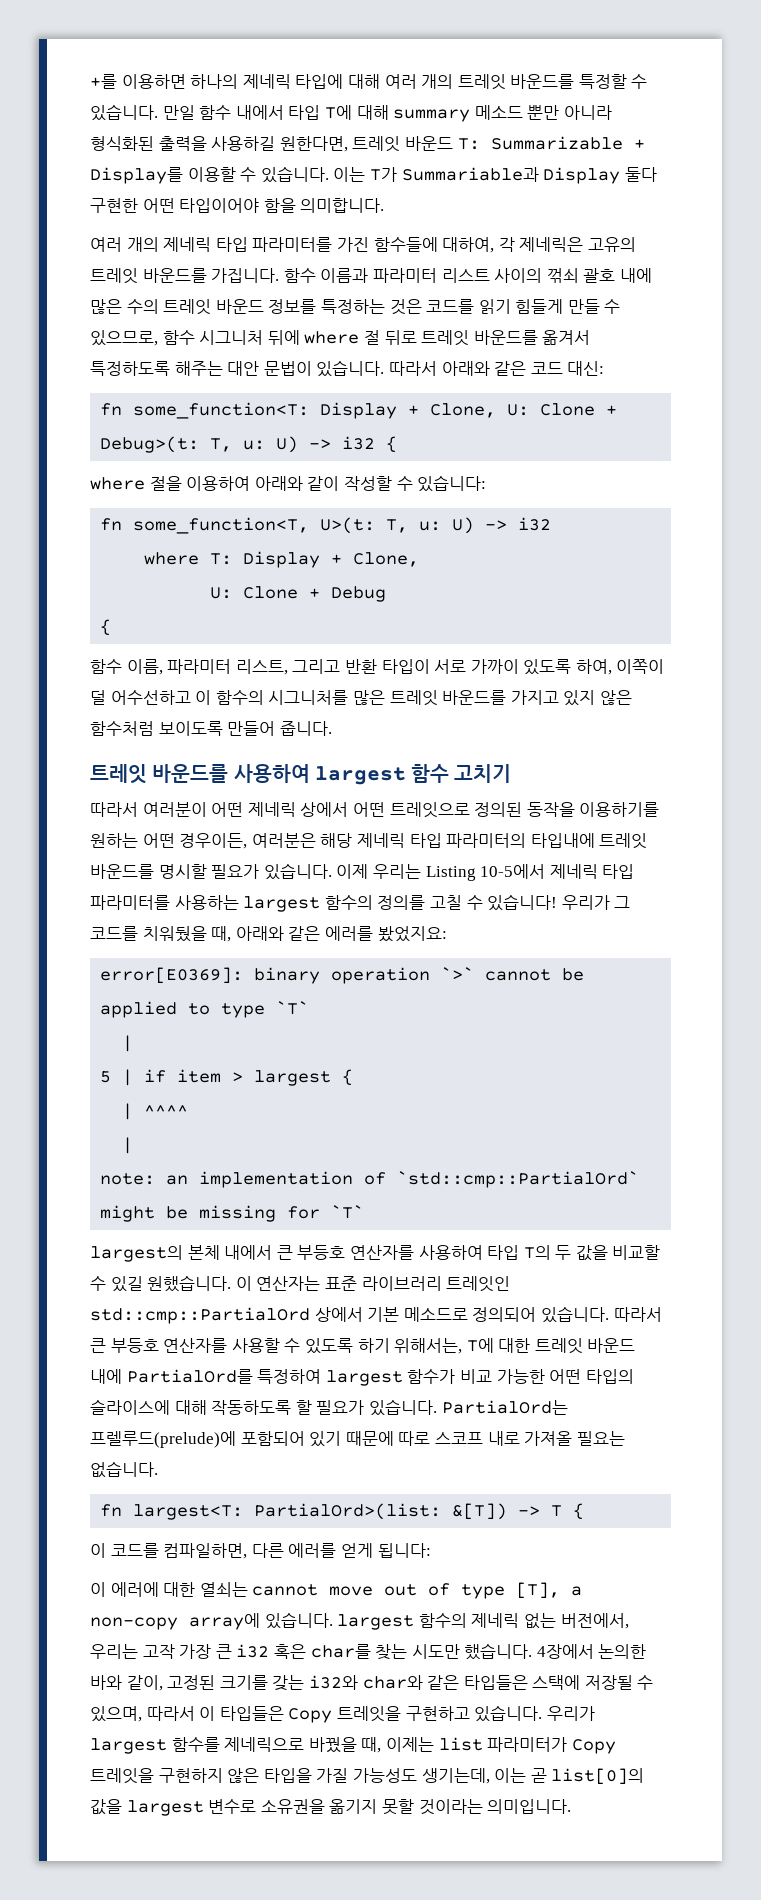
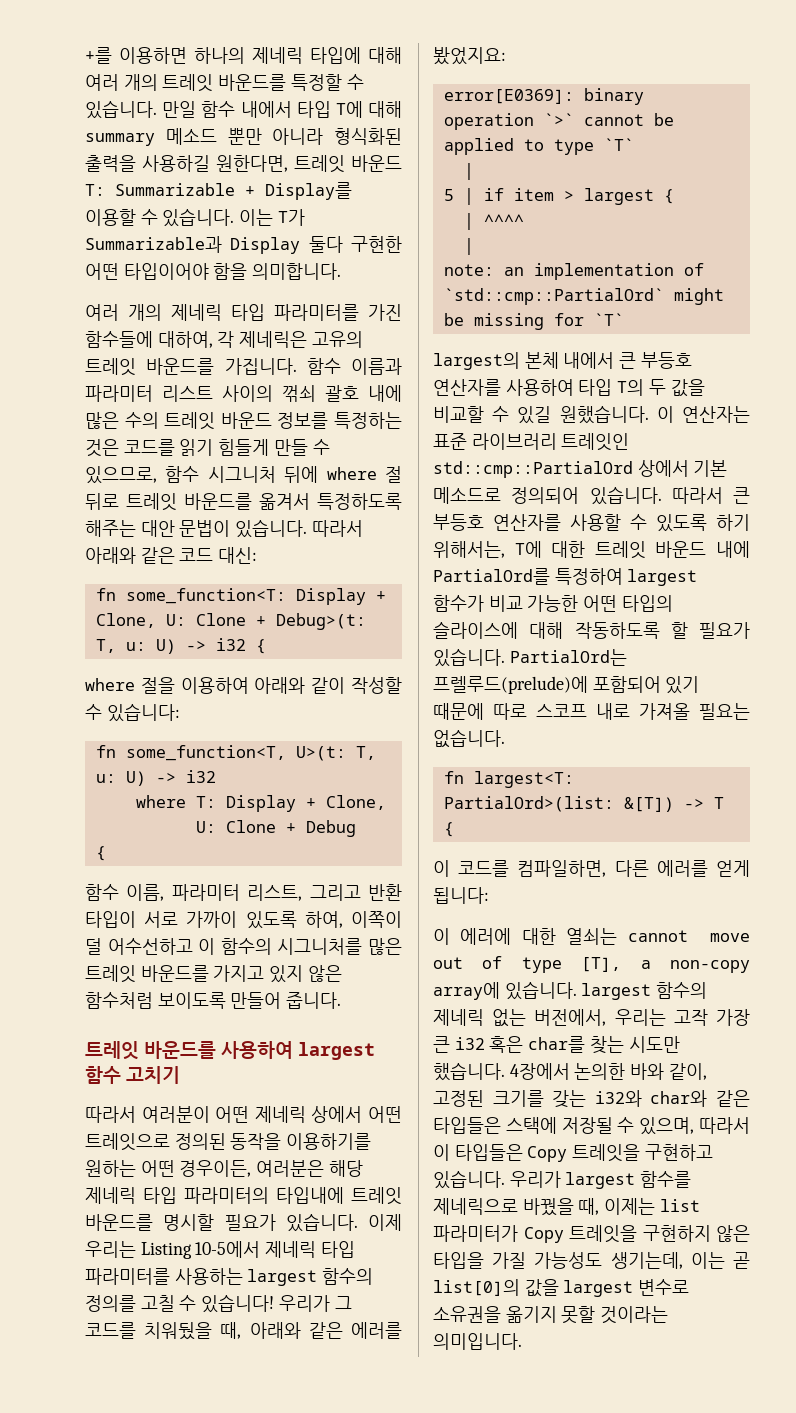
[401,167,539,182] Summariable과 -> [85,236,222,253] Summarizable과

